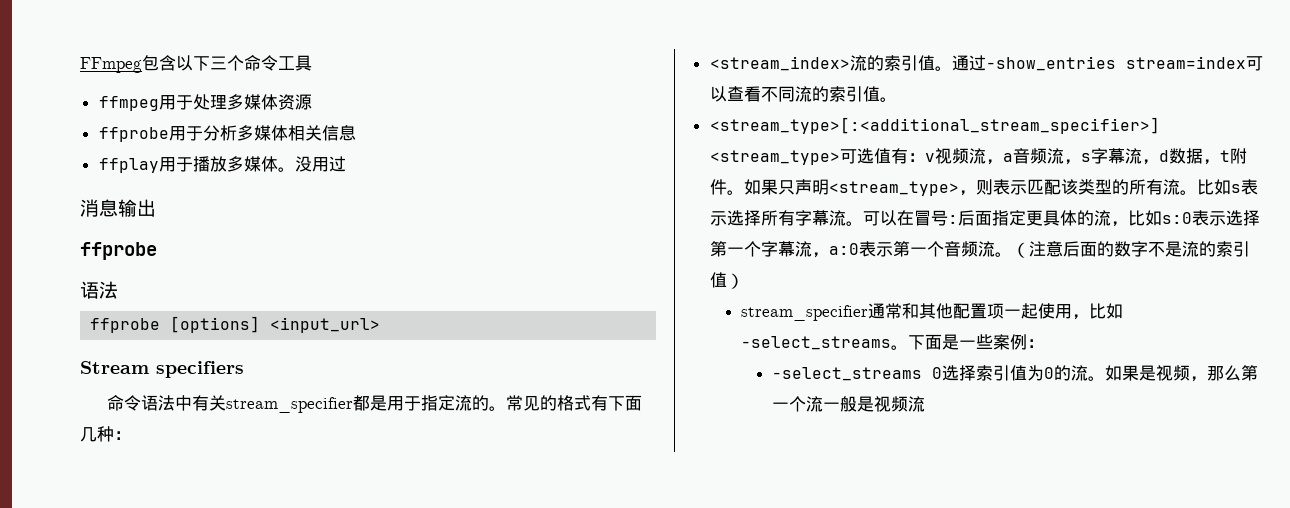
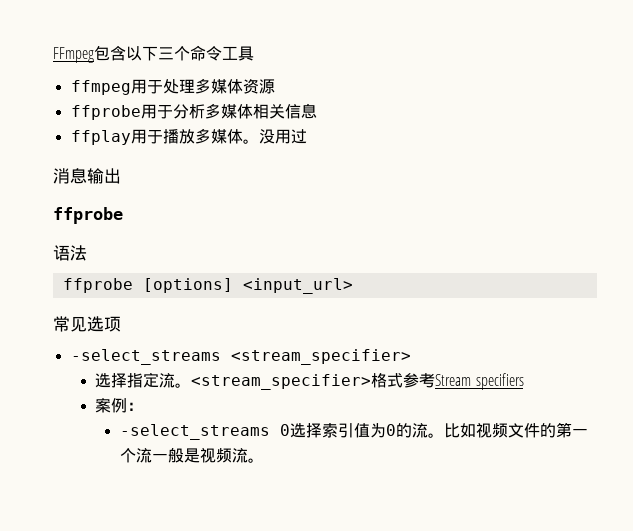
[80,361,244,378] [107,395,643,413] [80,426,131,442] [709,55,1263,71] [709,86,897,102] [709,117,1160,134] [709,148,1247,165] [709,179,1258,196] [709,210,1260,227] [709,241,1250,258] [709,272,744,289] [741,303,1124,321] [741,334,994,350] Stream specifiers // 命令语法中有关stream_specifier都是用于指定流的。常见的格式有下面几种： // <stream_index>流的索引值。通过-show_entries stream=index可以查看不同流的索引值。 // <stream_type>[:<additional_stream_specifier>] <stream_type>可选值有：v视频流，a音频流，s字幕流，d数据，t附件。如果只声明<stream_type>，则表示匹配该类型的所有流。比如s表示选择所有字幕流。可以在冒号:后面指定更具体的流，比如s:0表示选择第一个字幕流，a:0表示第一个音频流。（注意后面的数字不是流的索引值） // stream_specifier通常和其他配置项一起使用，比如-select_streams。下面是一些 -> [53,316,121,332] [70,349,411,365] [95,372,524,390] 常见选项 // -select_streams <stream_specifier> // 选择指定流。<stream_specifier>格式参考Stream specifiers //
[1105,365,1242,382] 如果是视频，那么 -> [443,422,556,438] 比如视频文件的
(926, 404) none -> [247,458,264,463] 。

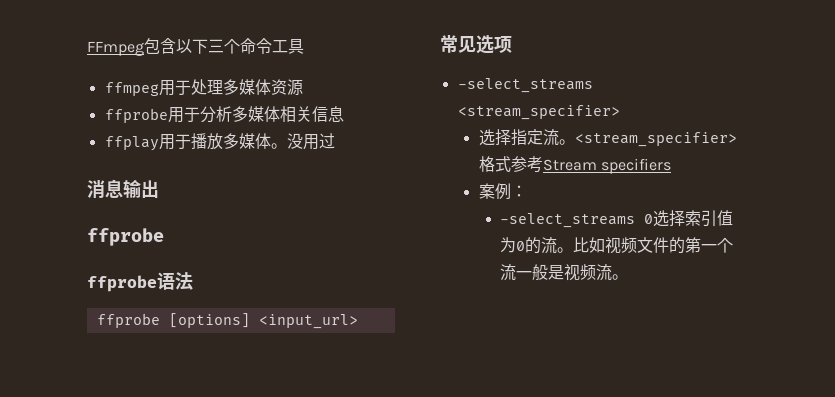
(123, 215) none -> [87,275,157,292] ffprobe

